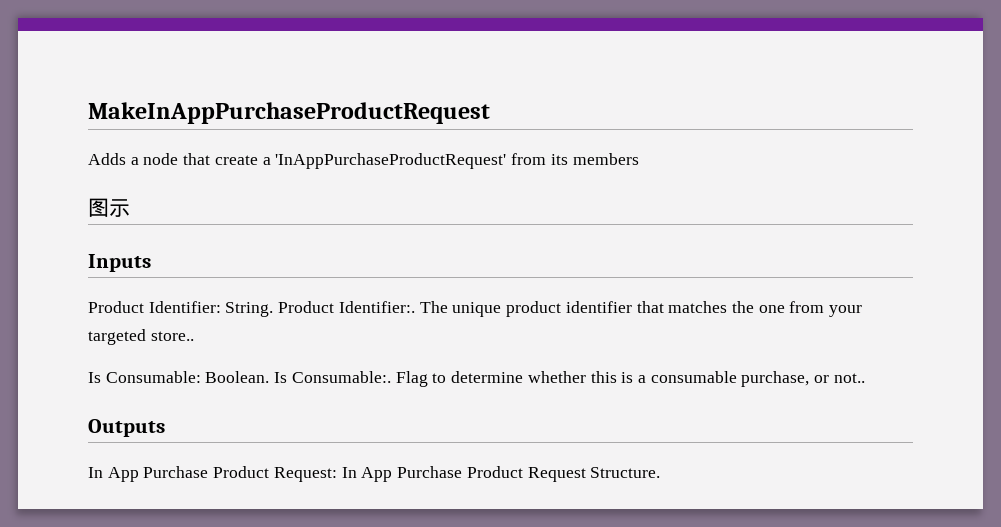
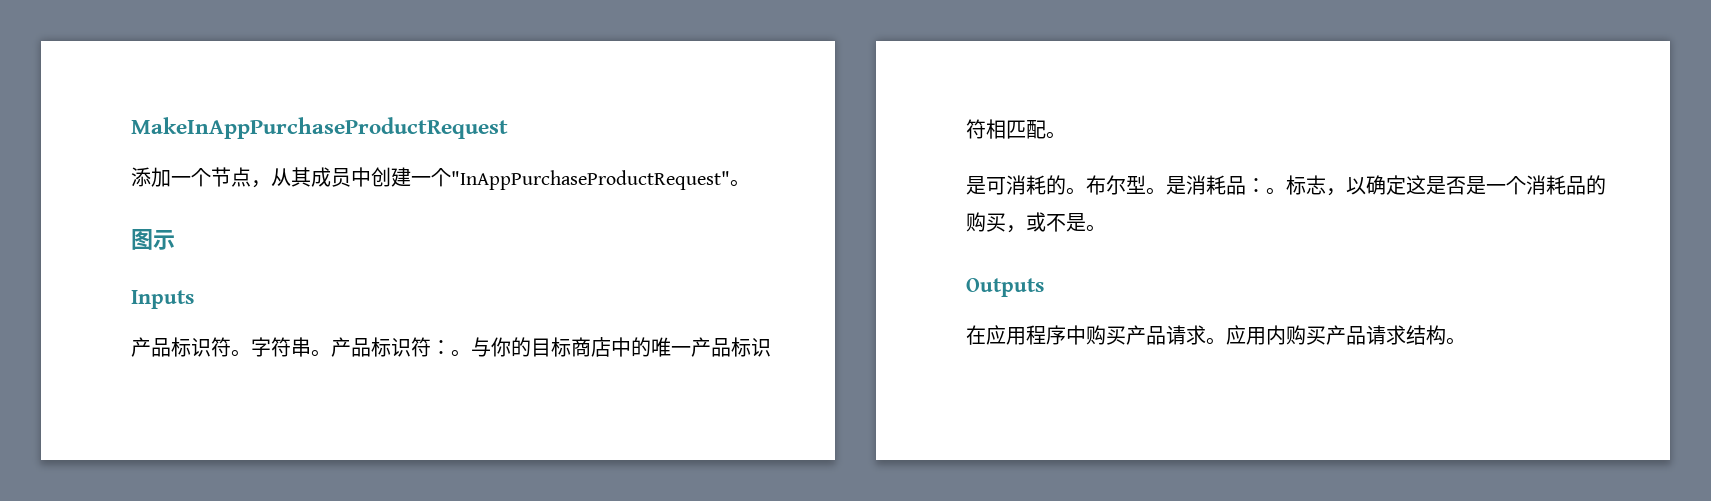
[88,153,639,169] [88,198,130,217] [88,254,151,272] [88,301,863,317] [88,329,194,345] [88,371,865,387] [88,419,165,437] [88,466,661,482] Adds a node that create a 'InAppPurchaseProductRequest' from its members // 图示 // Inputs // Product Identifier: String. Product Identifier:. The unique product identifier that matches the one from your targeted store.. // Is Consumable: Boolean. Is Consumable:. Flag to determine whether this is a consumable purchase, or not.. // Outputs // In App Purchase Product Request: In App Purchase Product Request Structure. -> [131,167,750,190] [131,229,175,250] [131,290,194,309] [131,337,771,357] [966,119,1066,139] [966,175,1606,196] [966,212,1106,233] [966,278,1044,297] [966,325,1466,345] 添加一个节点，从其成员中创建一个"InAppPurchaseProductRequest"。 // 图示 // Inputs // 产品标识符。字符串。产品标识符：。与你的目标商店中的唯一产品标识符相匹配。 // 是可消耗的。布尔型。是消耗品：。标志，以确定这是否是一个消耗品的购买，或不是。 // Outputs // 在应用程序中购买产品请求。应用内购买产品请求结构。

